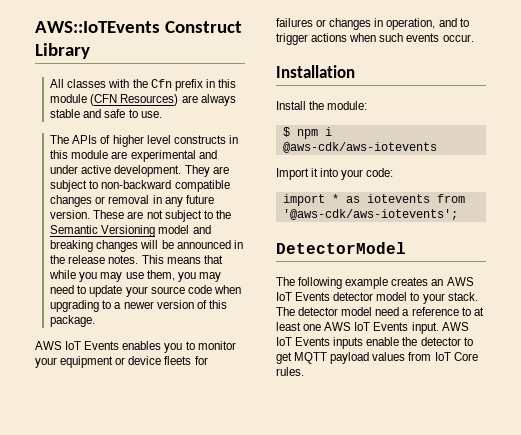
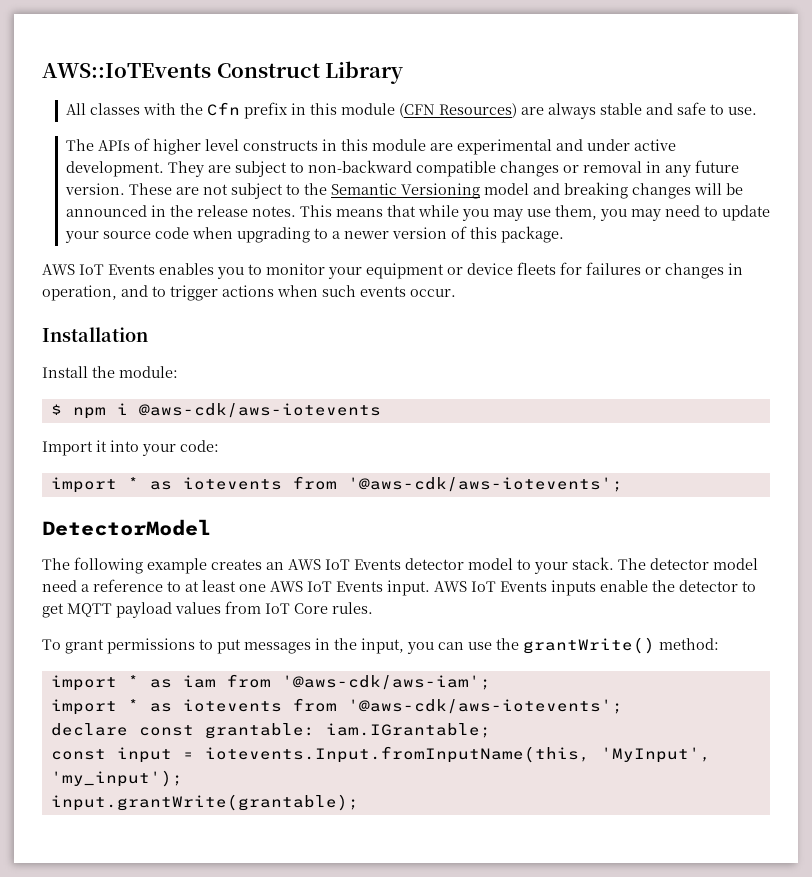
(304, 371) none -> [42,637,719,654] [50,674,491,691] [50,698,623,715] [50,723,491,739] [50,746,711,763] [50,770,183,787] [50,794,359,811] // To grant permissions to put messages in the input, you can use the grantWrite() method: // import * as iam from '@aws-cdk/aws-iam'; // import * as iotevents from '@aws-cdk/aws-iotevents'; // declare const grantable: iam.IGrantable; // const input = iotevents.Input.fromInputName(this, 'MyInput', 'my_input'); // input.grantWrite(grantable);

